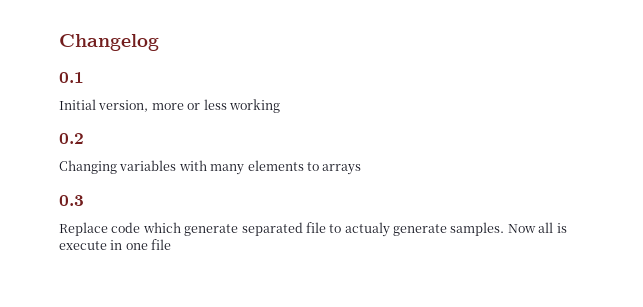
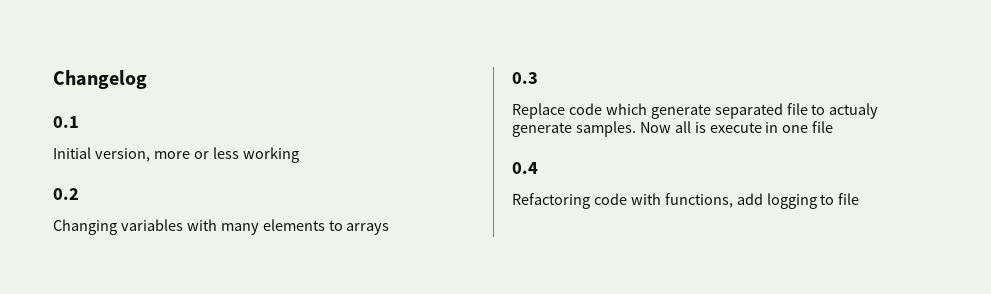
(172, 244) none -> [512,162,538,174] [512,193,860,209] // 0.4 // Refactoring code with functions, add logging to file

